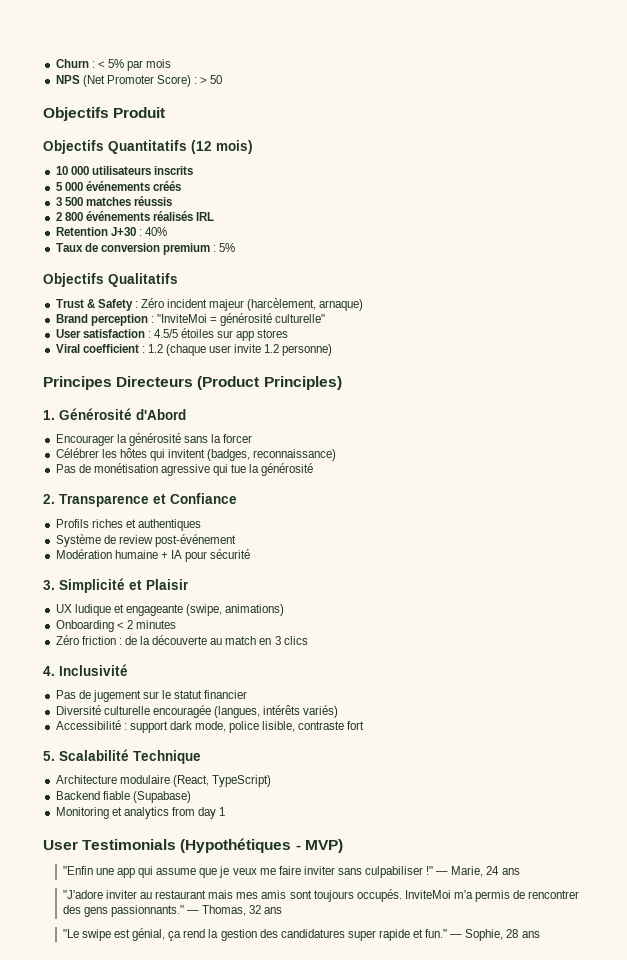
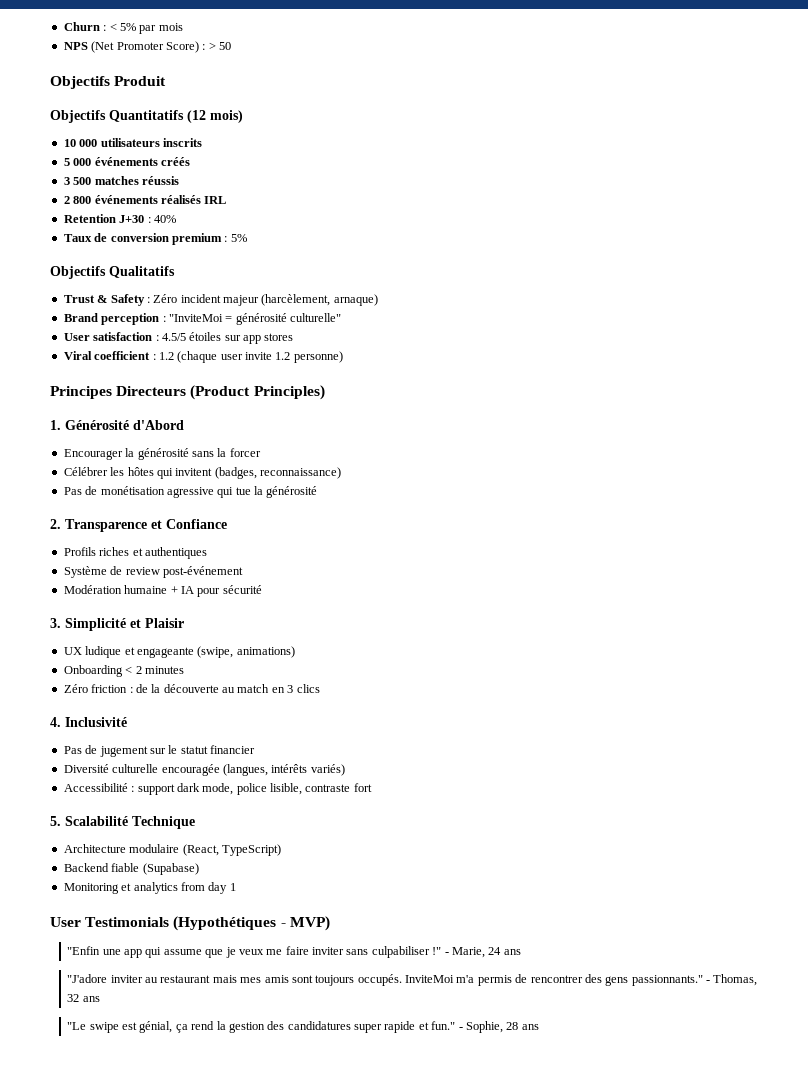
[436,871,449,875] — -> [444,952,449,955] -
[187,910,200,914] — -> [706,980,711,983] -
[450,934,463,938] — -> [458,1027,463,1030] -

